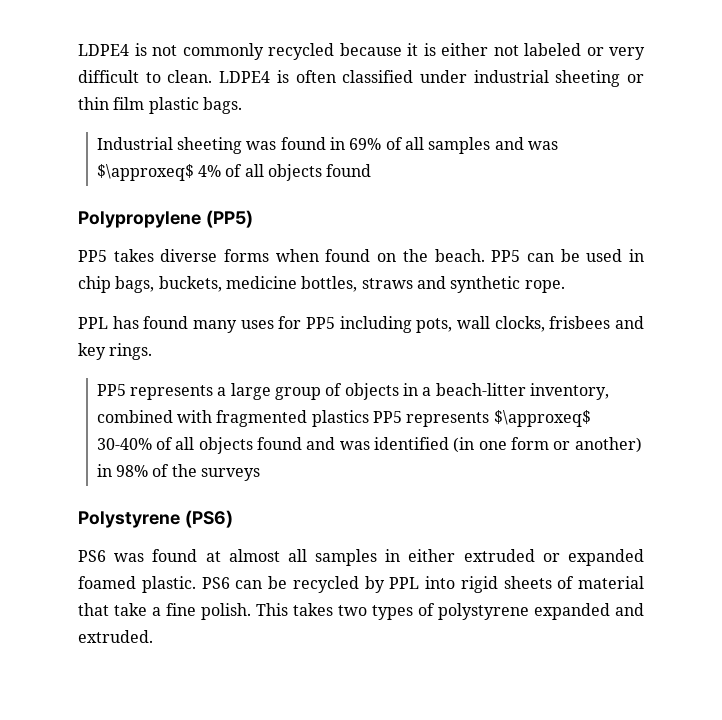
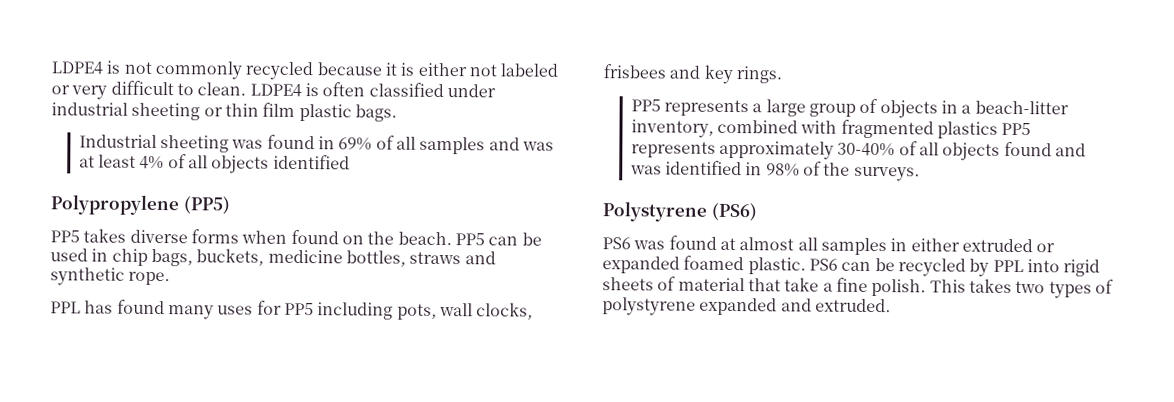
[96,164,194,181] $\approxeq$ -> [78,154,136,168] at least
[326,164,372,177] found -> [272,154,350,170] identified
[493,410,591,427] $\approxeq$ -> [718,140,834,160] approximately
[453,437,642,453] (in one form or another) -> (742, 168) none
[201,468,261,481] surveys -> [853,166,920,182] surveys.

